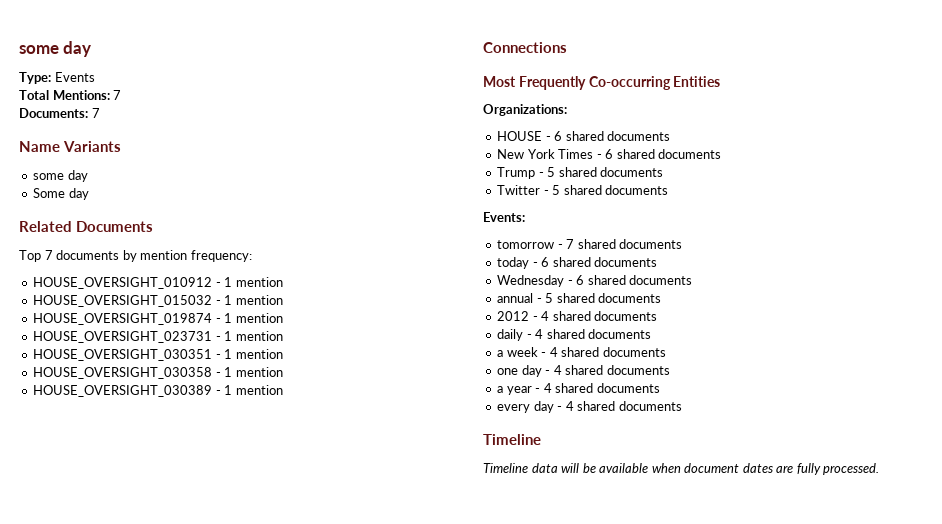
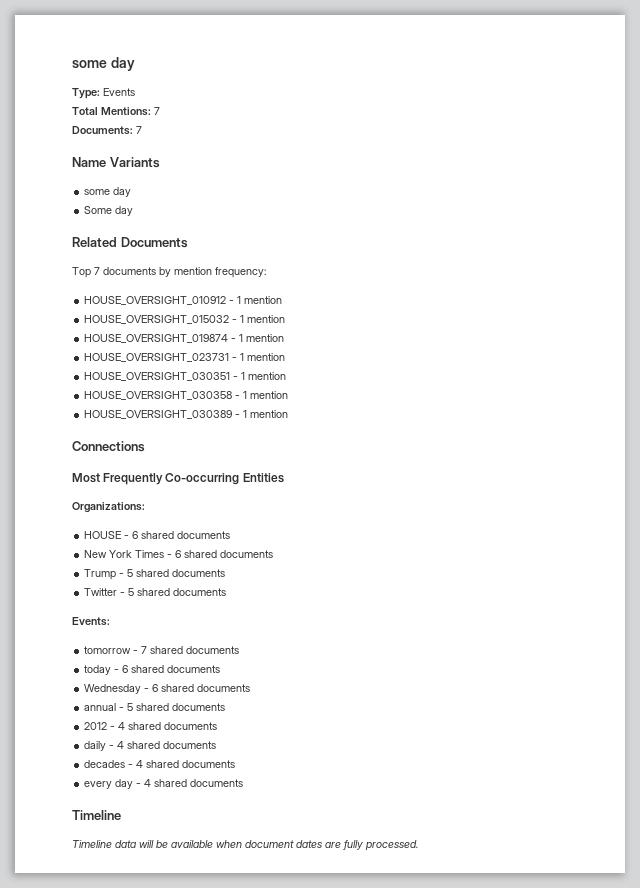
[497,347,666,357] [497,365,670,377] [497,386,532,395] a week - 4 shared documents // one day - 4 shared documents // a year -> [84,760,126,768] decades

